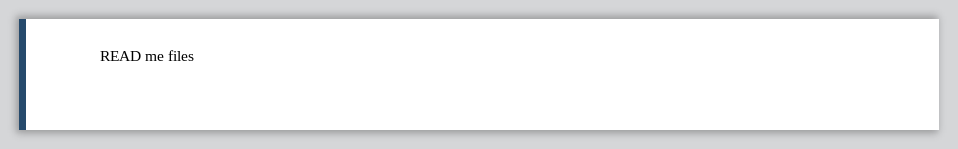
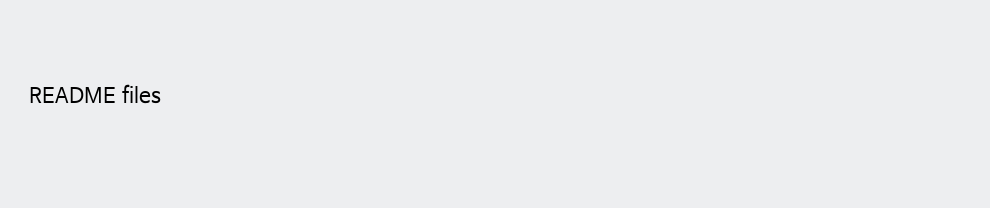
[100,51,165,61] READ me -> [29,87,116,103] README

